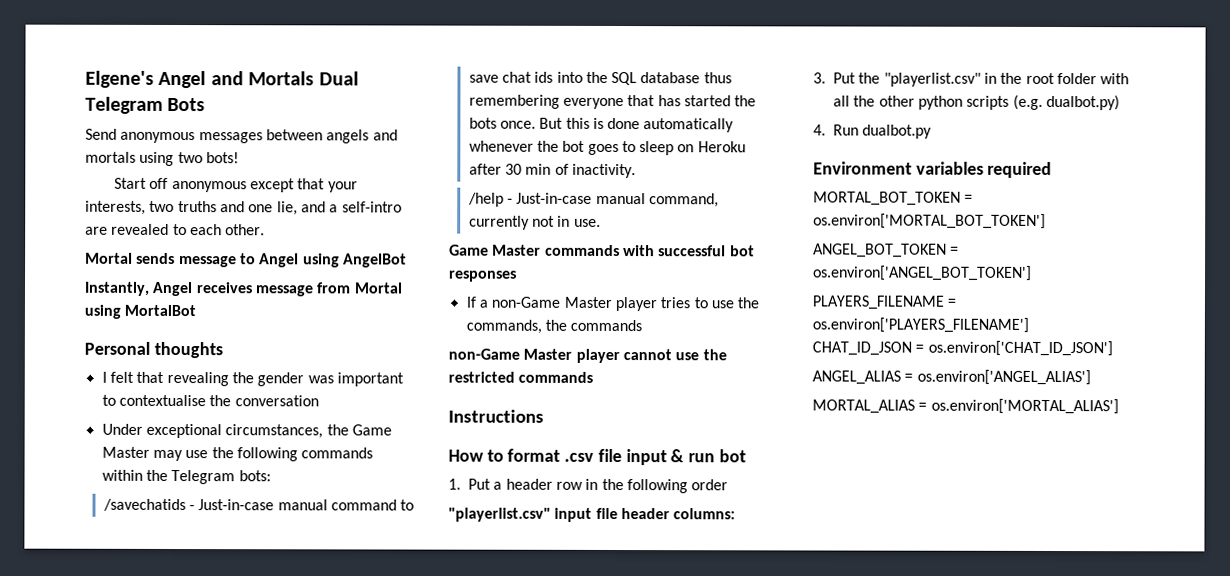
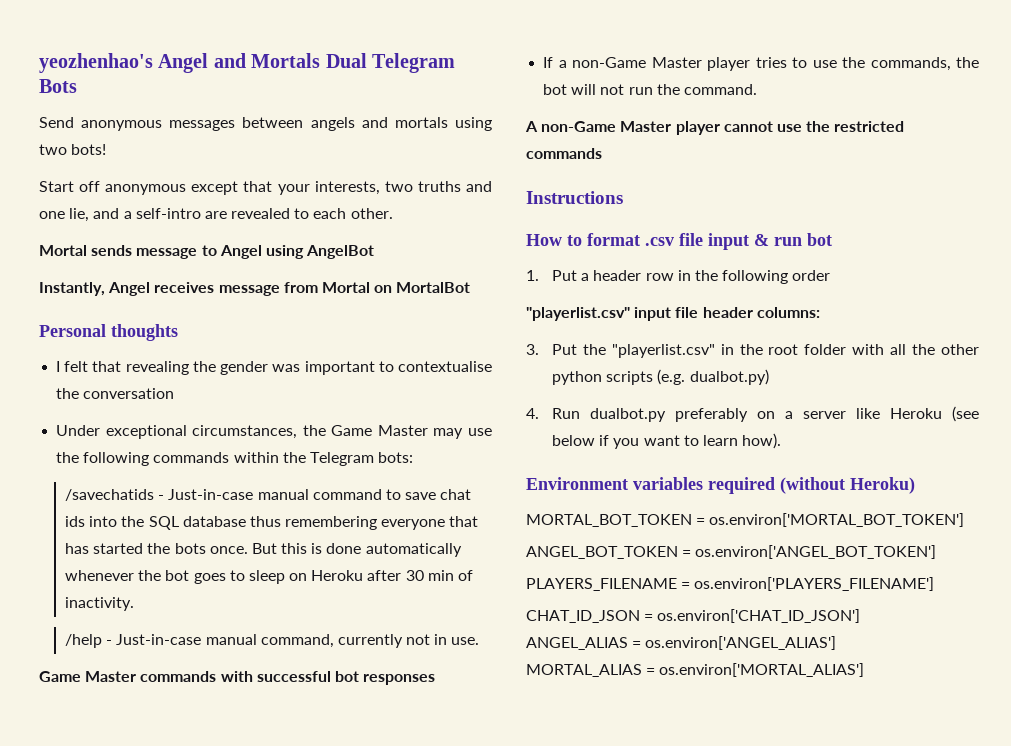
[85,70,154,88] Elgene's -> [39,53,153,73] yeozhenhao's
[84,304,121,319] using -> [374,285,393,293] on
[570,319,643,332] commands // -> [543,84,757,95] [525,121,538,132] bot will not run the command. // A
(933, 131) none -> [674,406,979,422] [551,433,782,449] preferably on a server like Heroku (see below if you want to learn how).
(1053, 169) none -> [780,477,915,494] (without Heroku)

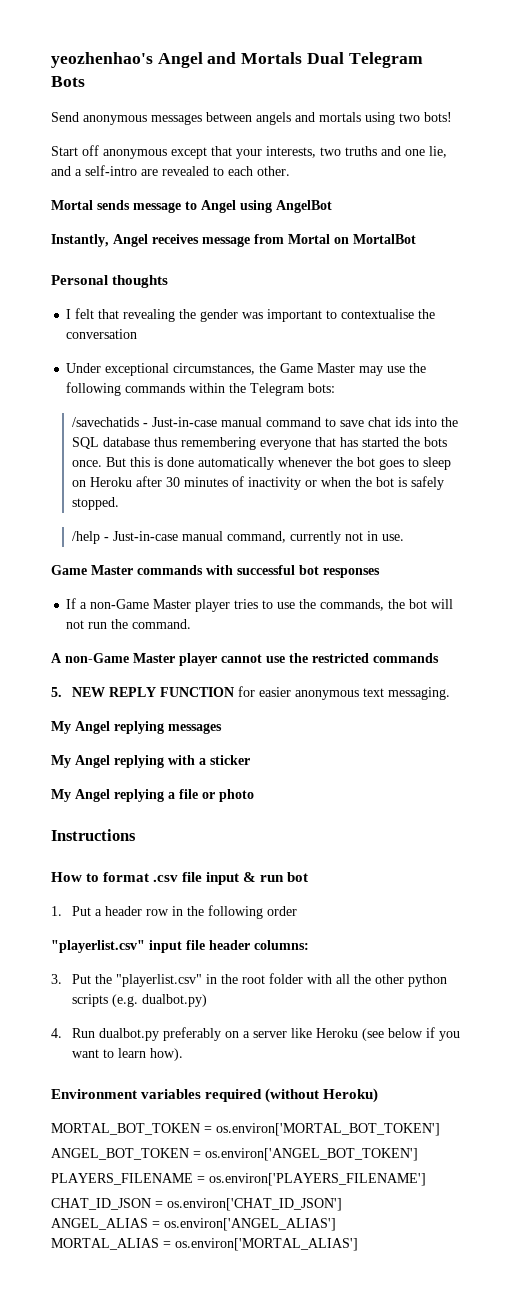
[427,570,473,581] [64,597,134,611] min of inactivity. -> [183,476,444,490] [71,497,119,510] minutes of inactivity or when the bot is safely stopped.
(602, 153) none -> [51,686,450,700] [51,721,222,734] [51,755,250,768] [51,789,254,802] // 5. NEW REPLY FUNCTION for easier anonymous text messaging. // My Angel replying messages // My Angel replying with a sticker // My Angel replying a file or photo

